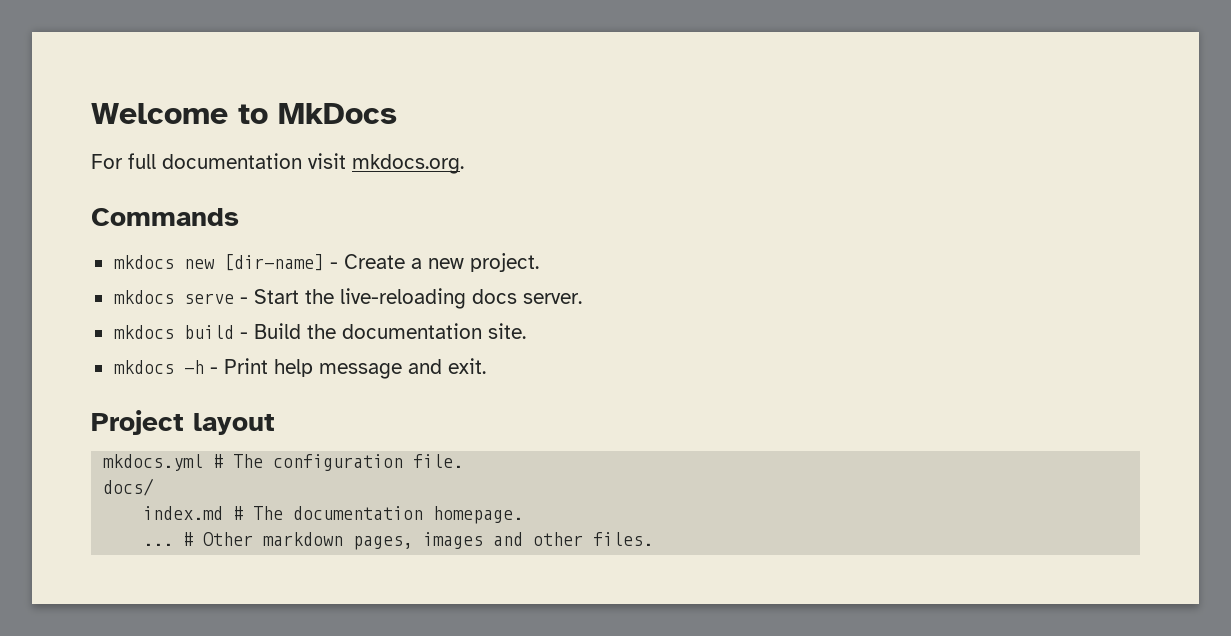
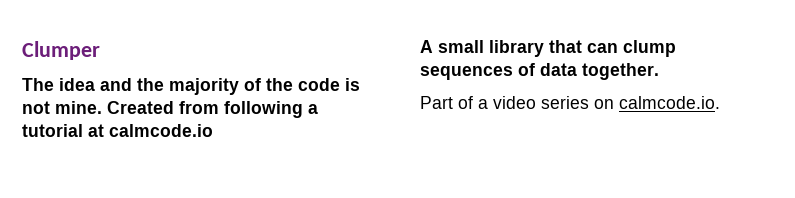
[91,103,397,124] [91,153,464,174] [91,208,239,226] [113,253,539,272] [113,288,582,309] [113,323,526,339] [113,358,486,379] [91,410,275,435] [103,454,464,471] [103,478,155,496] [143,506,524,524] [143,532,654,550] Welcome to MkDocs // For full documentation visit mkdocs.org. // Commands // mkdocs new [dir-name] - Create a new project. // mkdocs serve - Start the live-reloading docs server. // mkdocs build - Build the documentation site. // mkdocs -h - Print help message and exit. // Project layout // mkdocs.yml # The configuration file. // docs/ // index.md # The documentation homepage. // ... # Other markdown pages, images and other files. -> [22,41,100,60] [22,78,360,95] [22,101,318,118] [22,124,213,137] [420,40,676,57] [420,63,659,80] [420,96,720,109] Clumper // The idea and the majority of the code is not mine. Created from following a tutorial at calmcode.io // A small library that can clump sequences of data together. // Part of a video series on calmcode.io.

